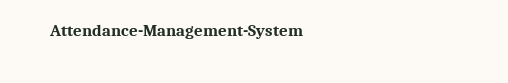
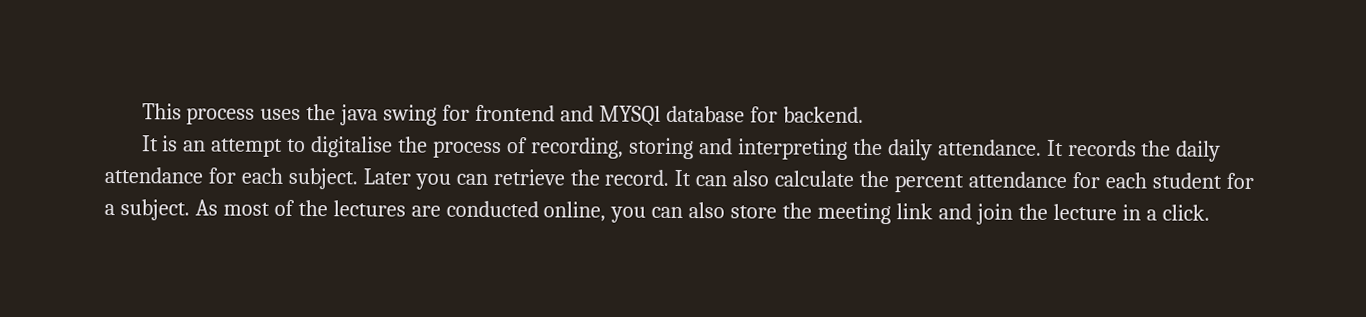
[49,24,303,39] Attendance-Management-System -> [141,103,864,126] [141,135,1222,162] [104,166,1254,193] [104,199,1210,225] This process uses the java swing for frontend and MYSQl database for backend. // It is an attempt to digitalise the process of recording, storing and interpreting the daily attendance. It records the daily attendance for each subject. Later you can retrieve the record. It can also calculate the percent attendance for each student for a subject. As most of the lectures are conducted online, you can also store the meeting link and join the lecture in a click.

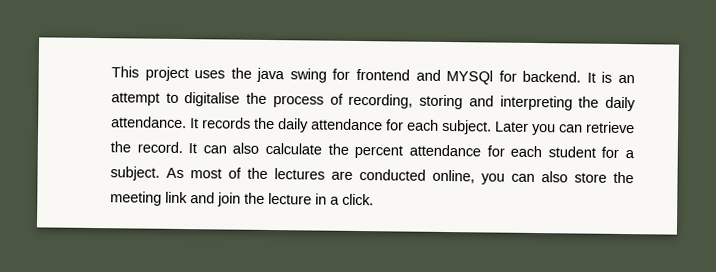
[186,107,256,125] process -> [144,66,189,82] project
[665,105,745,123] database -> (494, 77) none
(864, 114) // -> (582, 76) none

